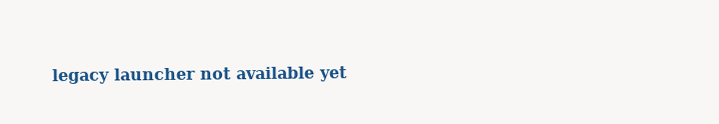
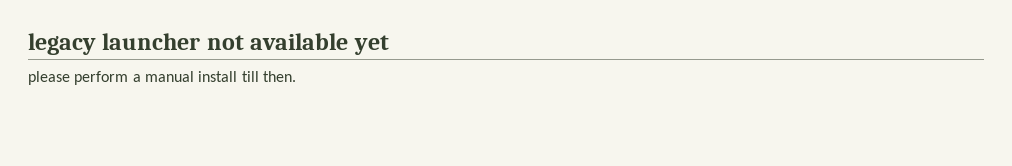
(348, 74) none -> [28,71,296,85] // please perform a manual install till then.

